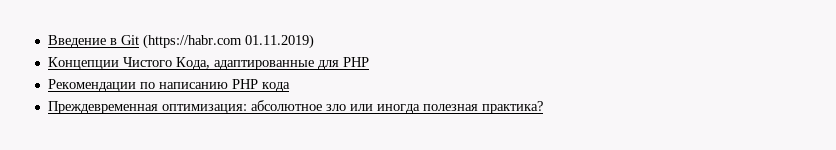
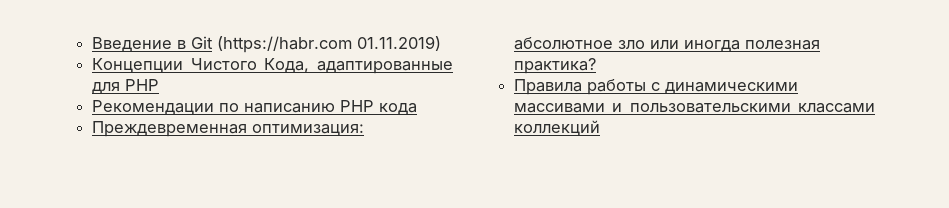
(543, 107) none -> [514,79,799,95] [514,103,875,113] [514,120,601,136] // Правила работы с динамическими массивами и пользовательскими классами коллекций

